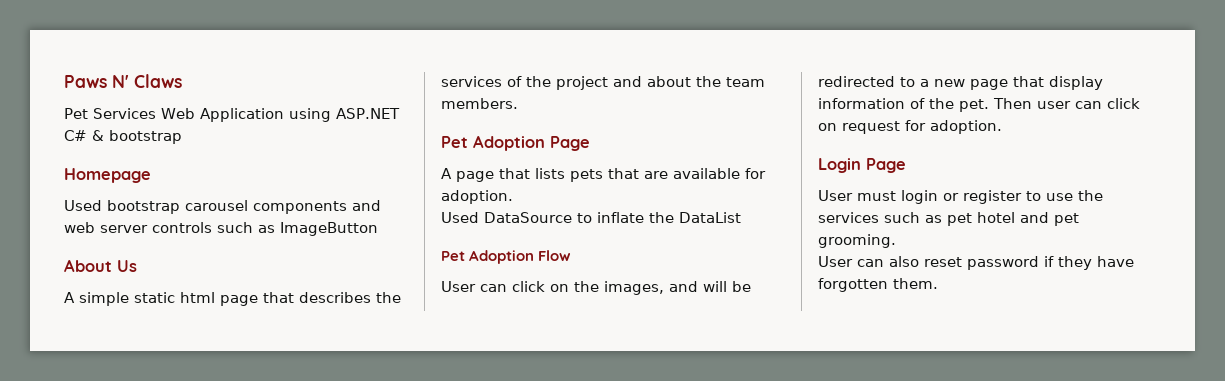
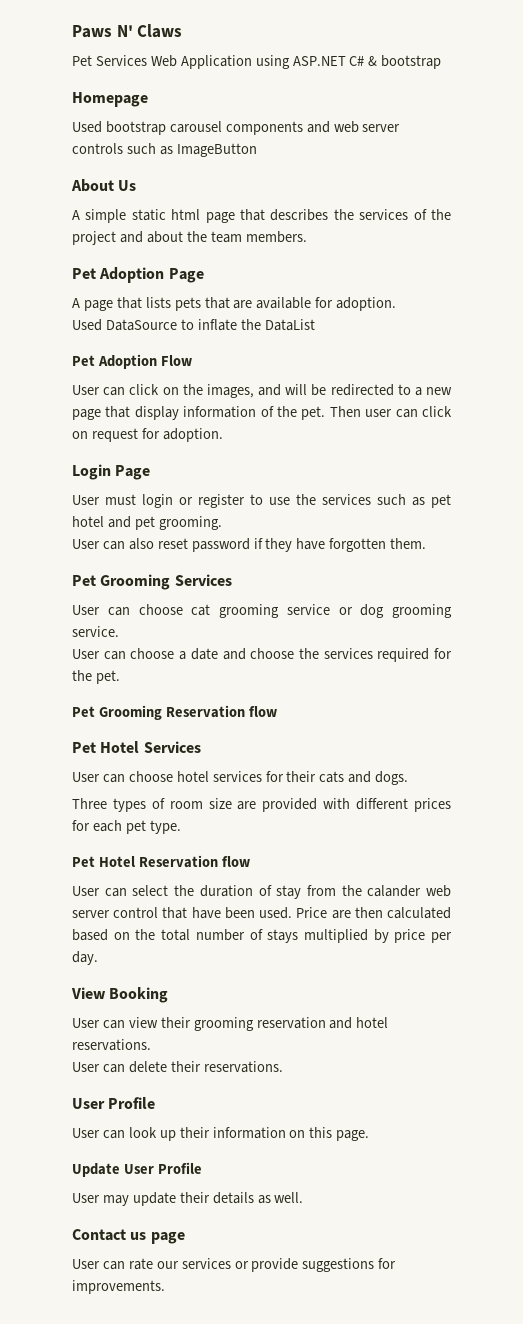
(938, 283) none -> [72,574,232,590] [72,604,452,618] [72,626,119,637] [72,648,452,662] [72,670,120,684] [72,705,277,720] [72,741,201,753] [72,771,409,785] [72,798,451,812] [72,820,181,834] [72,855,250,868] [72,885,451,899] [72,907,451,919] [72,929,452,943] [72,951,98,965] [71,987,169,1003] [72,1017,389,1031] [72,1039,151,1051] [72,1061,283,1073] [72,1097,156,1109] [72,1127,370,1141] [72,1162,202,1177] [72,1192,304,1206] [72,1229,185,1244] [72,1258,397,1272] [72,1280,165,1294] // Pet Grooming Services // User can choose cat grooming service or dog grooming service. // User can choose a date and choose the services required for the pet. // Pet Grooming Reservation flow // Pet Hotel Services // User can choose hotel services for their cats and dogs. // Three types of room size are provided with different prices for each pet type. // Pet Hotel Reservation flow // User can select the duration of stay from the calander web server control that have been used. Price are then calculated based on the total number of stays multiplied by price per day. // View Booking // User can view their grooming reservation and hotel reservations. // User can delete their reservations. // User Profile // User can look up their information on this page. // Update User Profile // User may update their details as well. // Contact us page // User can rate our services or provide suggestions for improvements.

